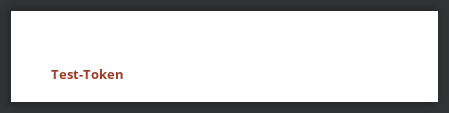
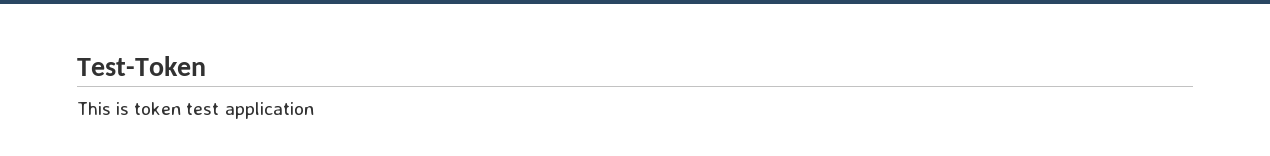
(124, 74) none -> [77,102,314,119] // This is token test application

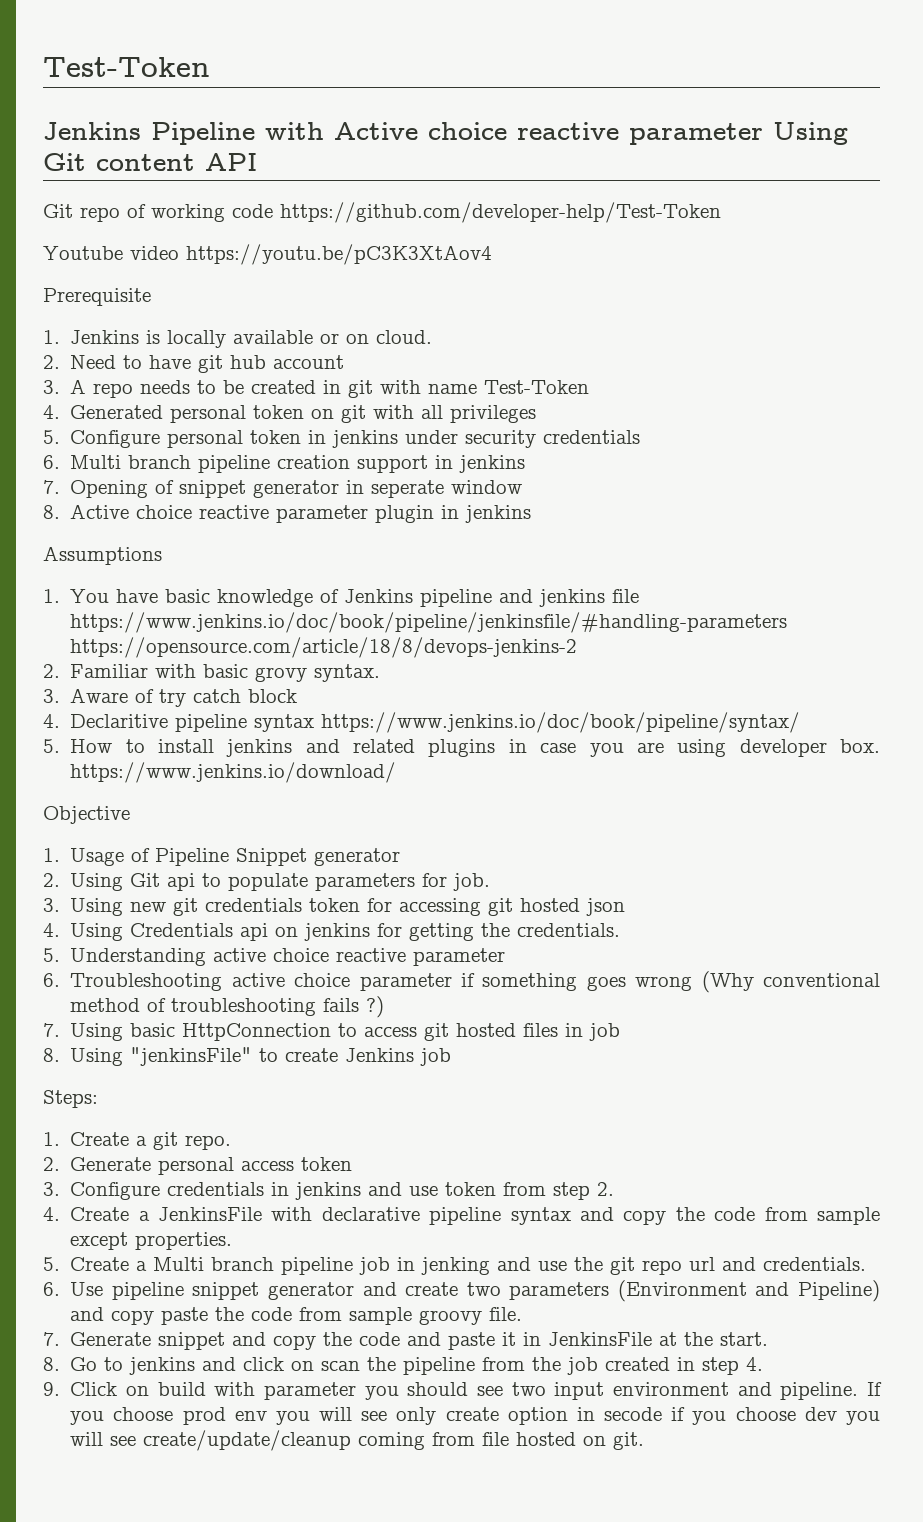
[77,56,206,76] [77,102,314,119] Test-Token // This is token test application -> [43,57,210,77] [43,122,848,145] [43,153,257,171] [43,202,721,223] [43,244,492,265] [43,288,151,306] [43,330,433,348] [43,355,345,373] [43,379,590,398] [43,405,537,423] [43,430,641,448] [43,455,526,473] [43,480,523,498] [43,504,532,523] [43,546,162,565] [43,589,640,607] [70,612,788,633] [70,637,578,658] [43,664,381,682] [43,688,298,707] [43,712,801,733] [43,739,881,757] [70,762,397,783] [43,806,130,824] [43,848,401,866] [43,873,491,891] [43,898,626,916] [43,923,621,941] [43,948,506,966] [43,971,880,993] [70,996,385,1018] [43,1023,621,1041] [43,1047,452,1066] [43,1090,98,1108] [43,1132,232,1150] [43,1157,353,1175] [43,1182,615,1200] [43,1207,881,1225] [70,1232,233,1250] [43,1257,867,1275] [43,1280,880,1302] [70,1307,523,1325] [43,1332,769,1350] [43,1357,764,1375] [43,1382,882,1400] [70,1407,880,1425] [70,1430,645,1451] Test-Token // Jenkins Pipeline with Active choice reactive parameter Using Git content API // Git repo of working code https://github.com/developer-help/Test-Token // Youtube video https://youtu.be/pC3K3XtAov4 // Prerequisite // 1. Jenkins is locally available or on cloud. // 2. Need to have git hub account // 3. A repo needs to be created in git with name Test-Token // 4. Generated personal token on git with all privileges // 5. Configure personal token in jenkins under security credentials // 6. Multi branch pipeline creation support in jenkins // 7. Opening of snippet generator in seperate window // 8. Active choice reactive parameter plugin in jenkins // Assumptions // 1. You have basic knowledge of Jenkins pipeline and jenkins file https://www.jenkins.io/doc/book/pipeline/jenkinsfile/#handling-parameters https://opensource.com/article/18/8/devops-jenkins-2 // 2. Familiar with basic grovy syntax. // 3. Aware of try catch block // 4. Declaritive pipeline syntax https://www.jenkins.io/doc/book/pipeline/syntax/ // 5. How to install jenkins and related plugins in case you are using developer box. https://www.jenkins.io/download/ // Objective // 1. Usage of Pipeline Snippet generator // 2. Using Git api to populate parameters for job. // 3. Using new git credentials token for accessing git hosted json // 4. Using Credentials api on jenkins for getting the credentials. // 5. Understanding active choice reactive parameter // 6. Troubleshooting active choice parameter if something goes wrong (Why conventional method of troubleshooting fails ?) // 7. Using basic HttpConnection to access git hosted files in job // 8. Using "jenkinsFile" to create Jenkins job // Steps: // 1. Create a git repo. // 2. Generate personal access token // 3. Configure credentials in jenkins and use token from step 2. // 4. Create a JenkinsFile with declarative pipeline syntax and copy the code from sample except properties. // 5. Create a Multi branch pipeline job in jenking and use the git repo url and credentials. // 6. Use pipeline snippet generator and create two parameters (Environment and Pipeline) and copy paste the code from sample groovy file. // 7. Generate snippet and copy the code and paste it in JenkinsFile at the start. // 8. Go to jenkins and click on scan the pipeline from the job created in step 4. // 9. Click on build with parameter you should see two input environment and pipeline. If you choose prod env you will see only create option in secode if you choose dev you will see create/update/cleanup coming from file hosted on git.

